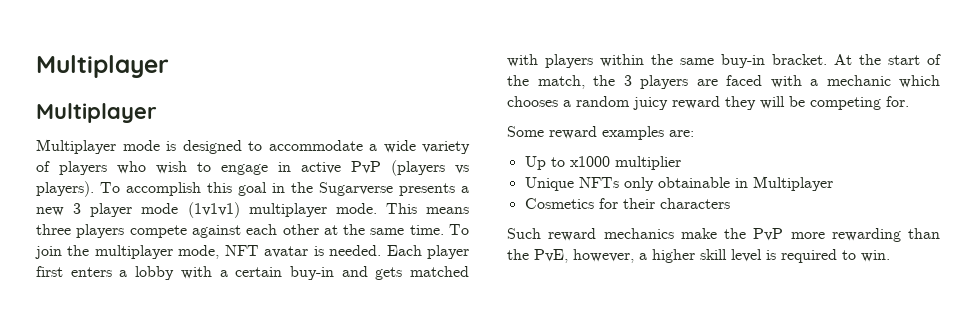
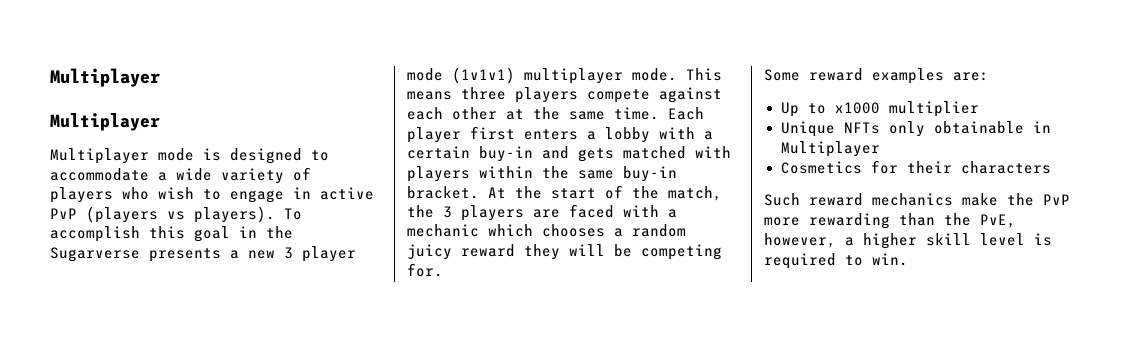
[449,224,470,235] [35,245,382,259] To join the multiplayer mode, NFT avatar is needed. -> (659, 113) none

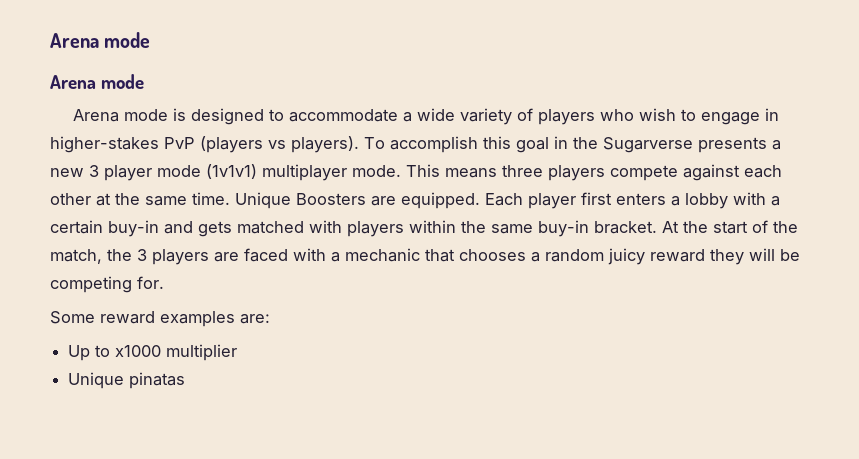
[50,68,160,87] [50,113,160,131] [50,148,149,164] Multiplayer // Multiplayer // Multiplayer -> [50,32,151,48] [50,74,145,89] [73,109,120,122] Arena mode // Arena mode // Arena
[320,187,374,200] active -> [50,136,159,153] higher-stakes
(659, 113) none -> [235,192,480,209] Unique Boosters are equipped.
[488,224,533,237] which -> [425,249,455,262] that
[843,121,1051,137] [780,141,880,157] [780,160,1051,174] [764,193,1070,206] [764,213,1016,229] [764,233,1052,249] [764,253,908,269] NFTs only obtainable in Multiplayer // Cosmetics for their characters // Such reward mechanics make the PvP more rewarding than the PvE, however, a higher skill level is required to win. -> [129,372,186,389] pinatas

